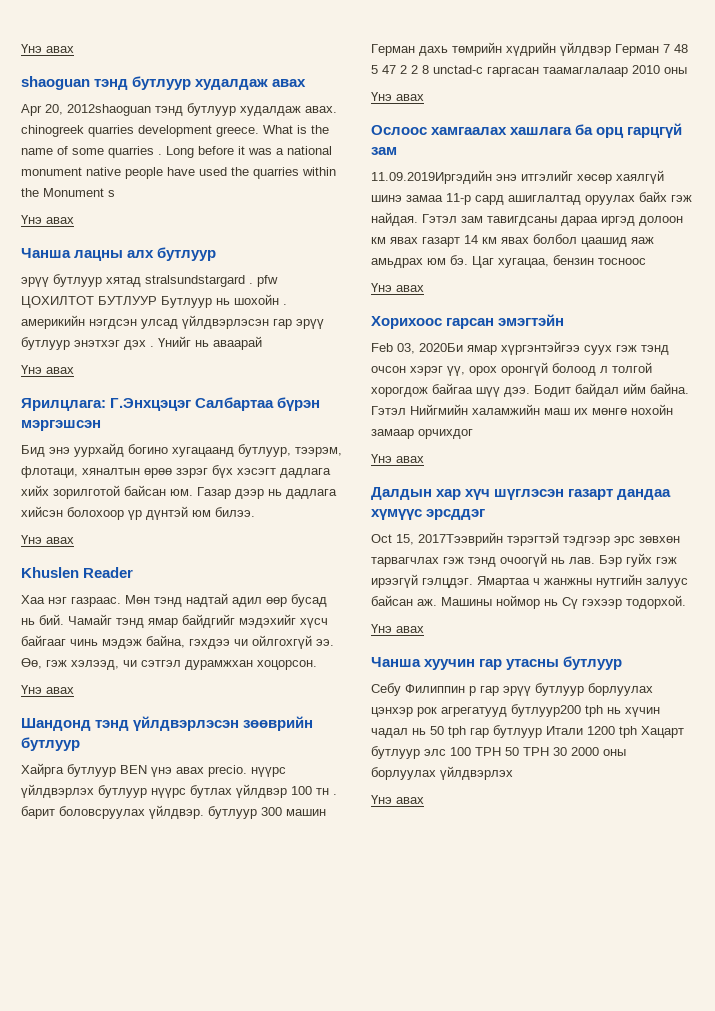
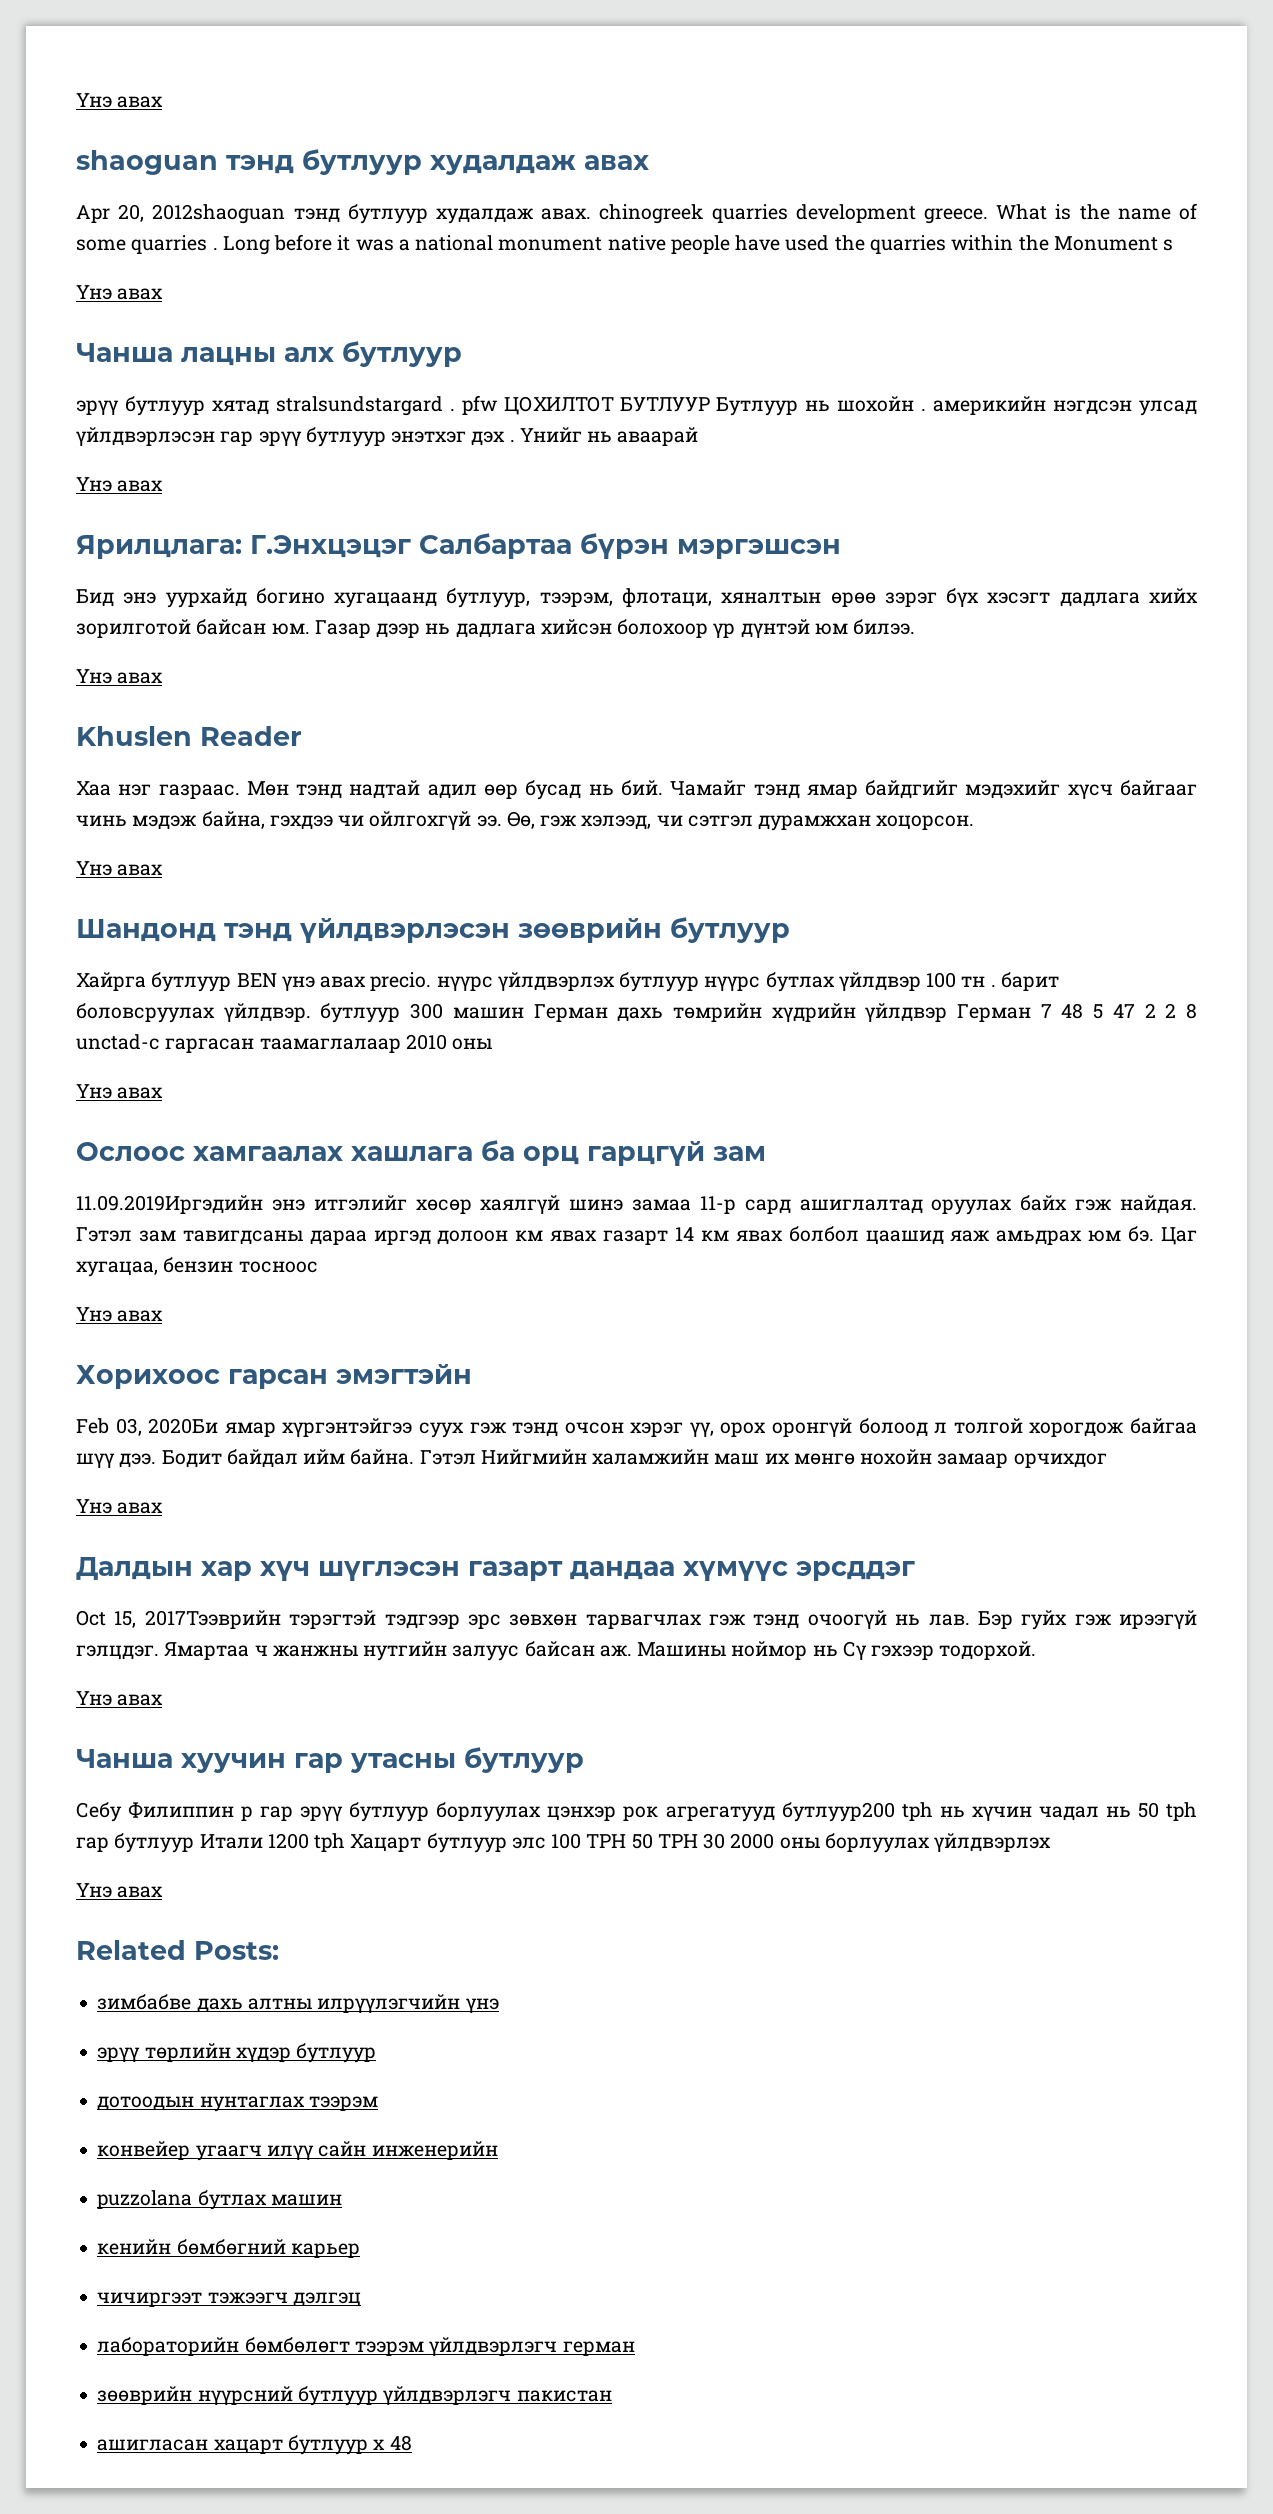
(424, 800) none -> [76,1940,279,1960] [97,1994,499,2013] [97,2043,377,2063] [97,2096,378,2112] [97,2141,498,2161] [97,2190,342,2210] [97,2239,360,2258] [97,2292,361,2307] [97,2337,635,2356] [97,2386,612,2406] [97,2435,412,2455] // Related Posts: // зимбабве дахь алтны илрүүлэгчийн үнэ // эрүү төрлийн хүдэр бутлуур // дотоодын нунтаглах тээрэм // конвейер угаагч илүү сайн инженерийн // puzzolana бутлах машин // кенийн бөмбөгний карьер // чичиргээт тэжээгч дэлгэц // лабораторийн бөмбөлөгт тээрэм үйлдвэрлэгч герман // зөөврийн нүүрсний бутлуур үйлдвэрлэгч пакистан // ашигласан хацарт бутлуур х 48

